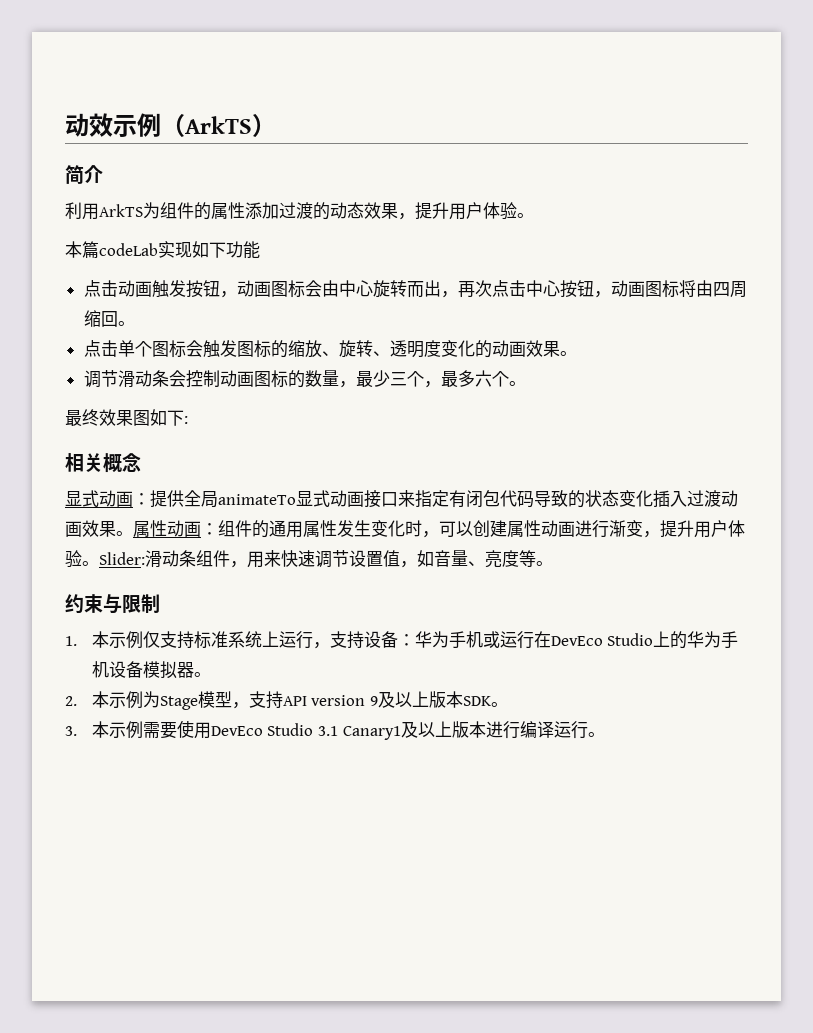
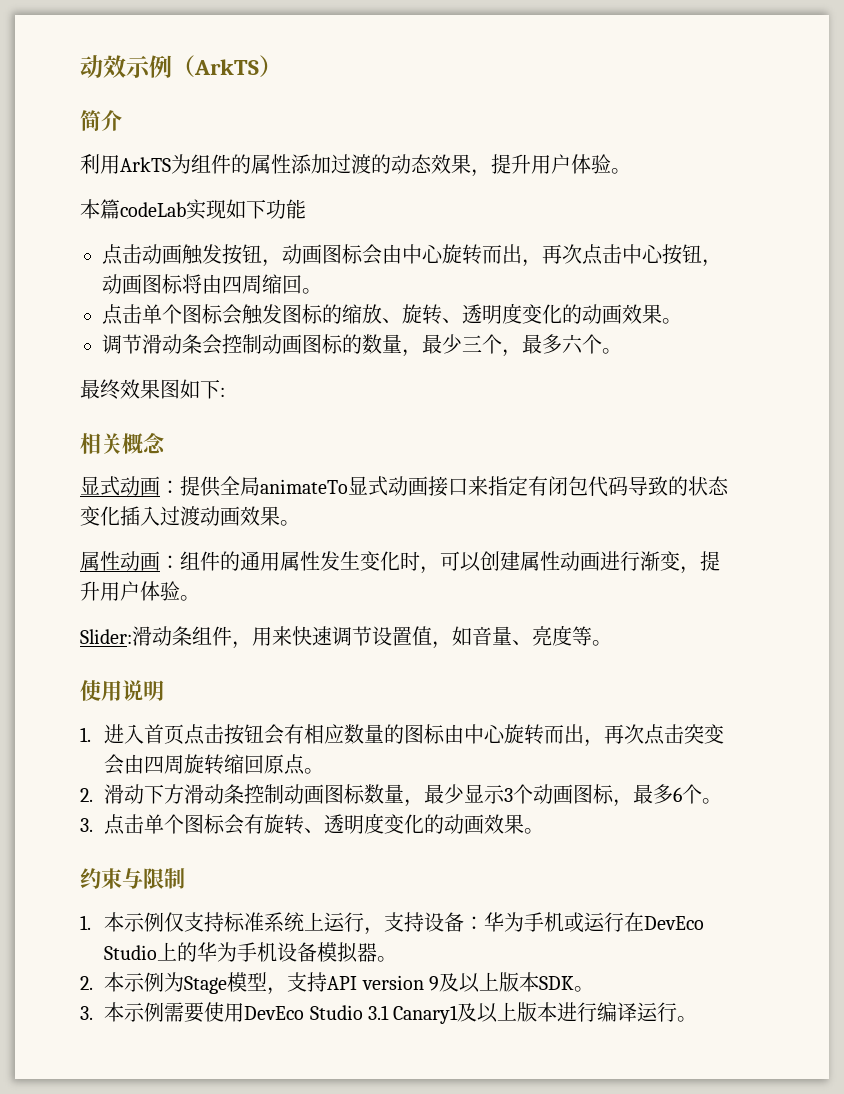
(133, 533) none -> (300, 523) //
(99, 563) none -> (200, 598) //
(553, 563) none -> [80,680,164,701] [80,724,725,747] [104,754,325,775] [80,784,723,807] [80,813,545,835] // 使用说明 // 1.进入首页点击按钮会有相应数量的图标由中心旋转而出，再次点击突变会由四周旋转缩回原点。 // 2.滑动下方滑动条控制动画图标数量，最少显示3个动画图标，最多6个。 // 3.点击单个图标会有旋转、透明度变化的动画效果。

